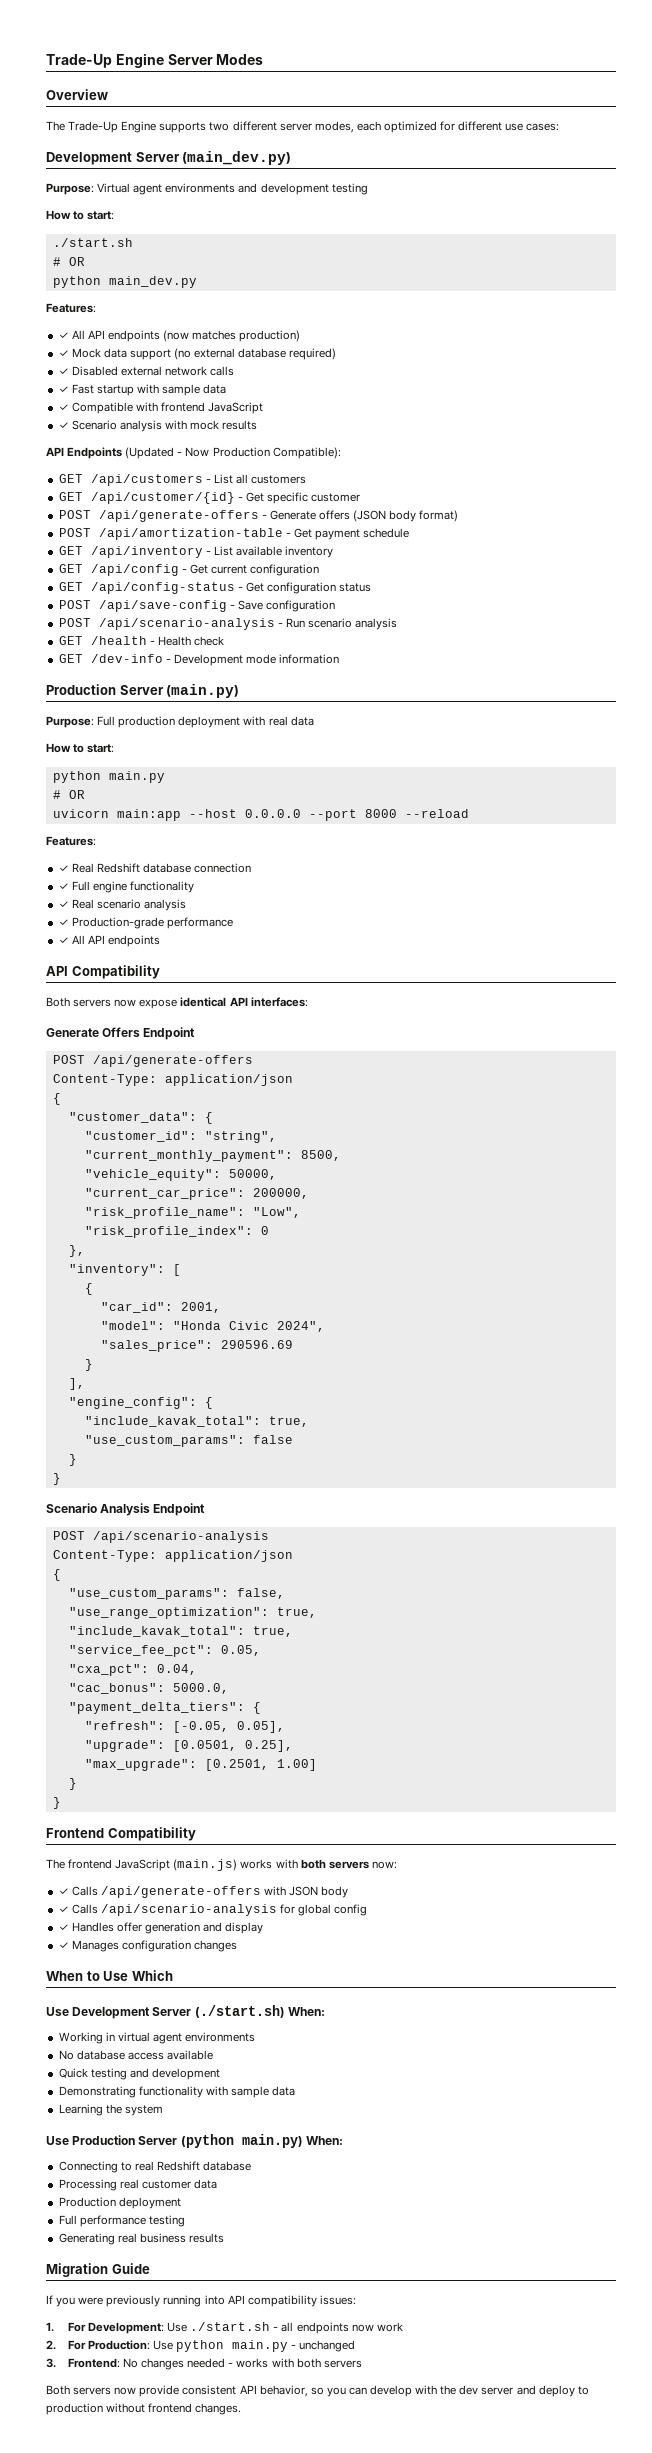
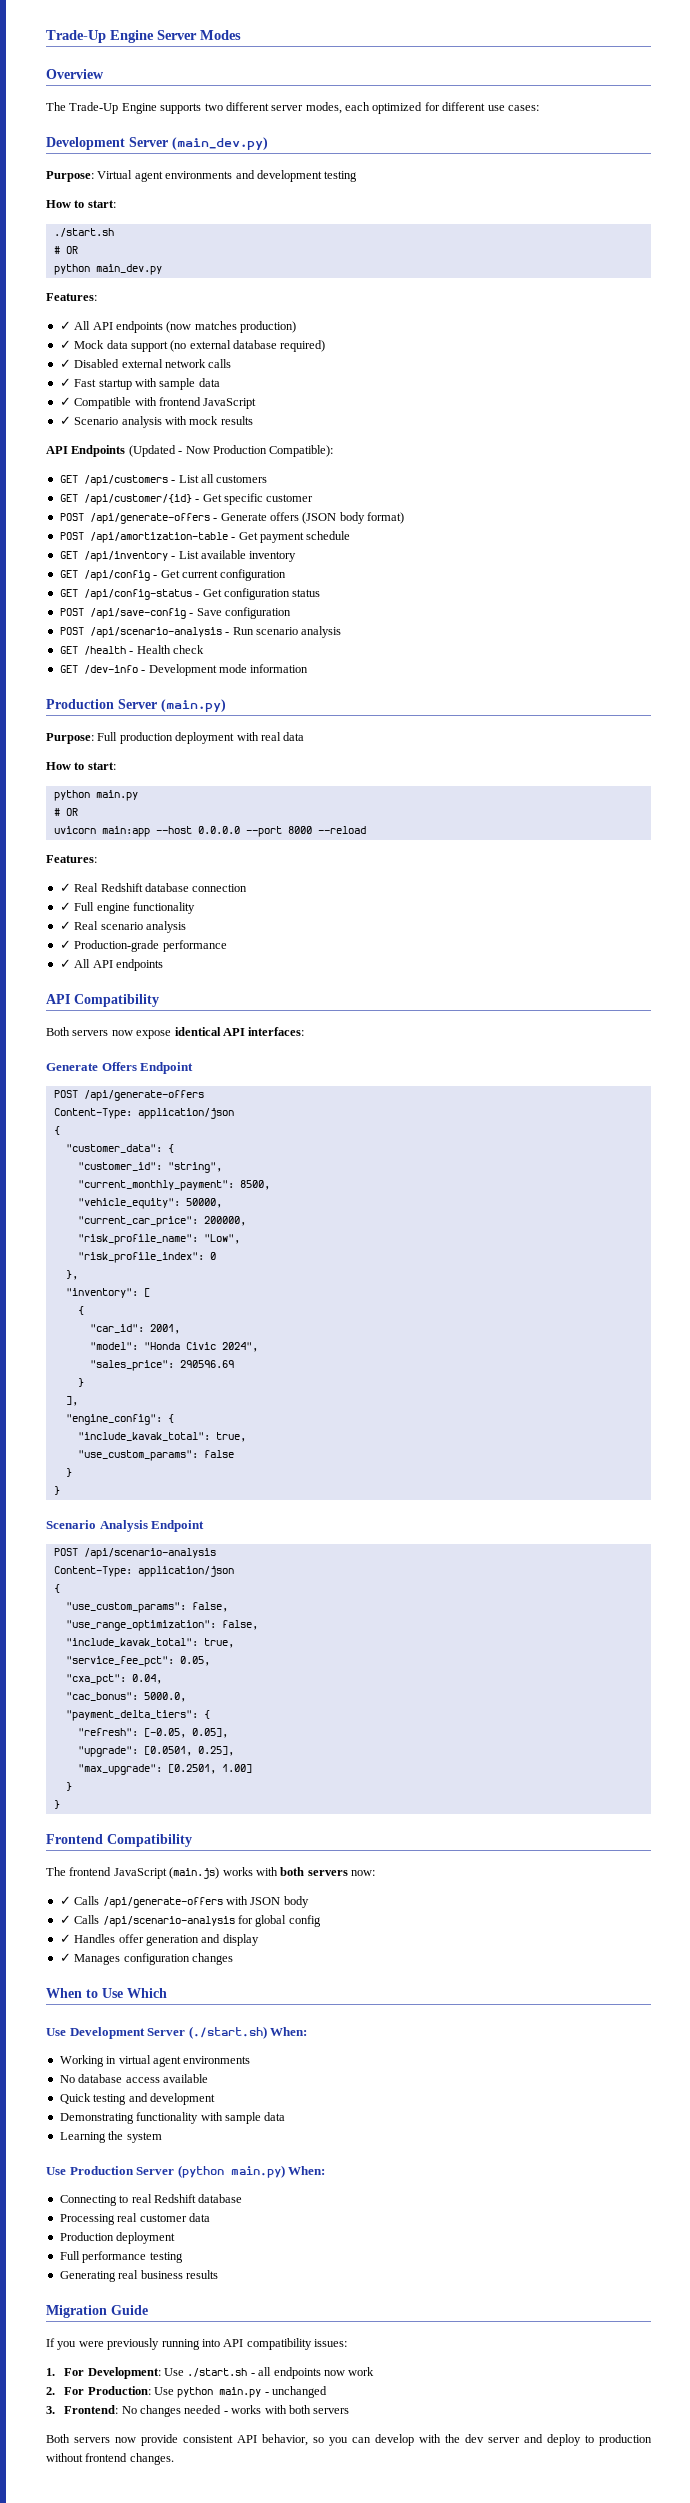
[276,1607,317,1618] true, -> [221,1620,258,1630] false,

